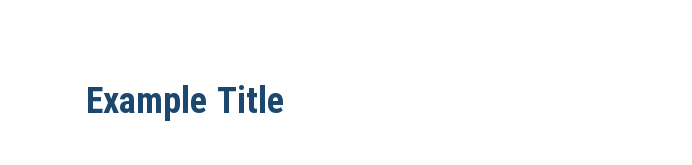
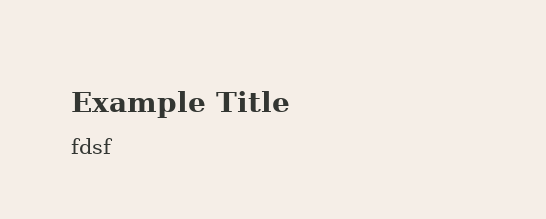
(284, 99) none -> [71,138,113,154] // fdsf

